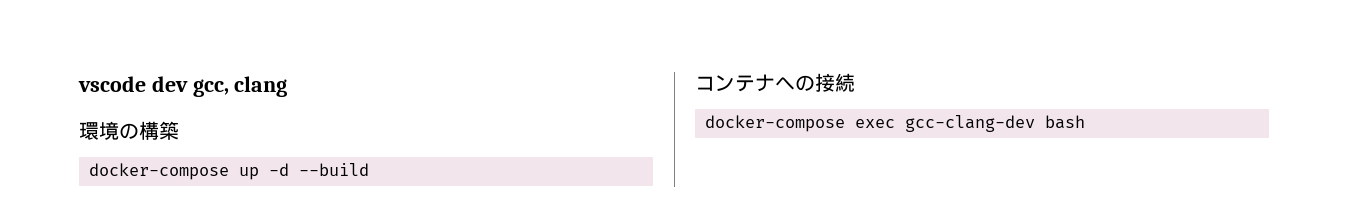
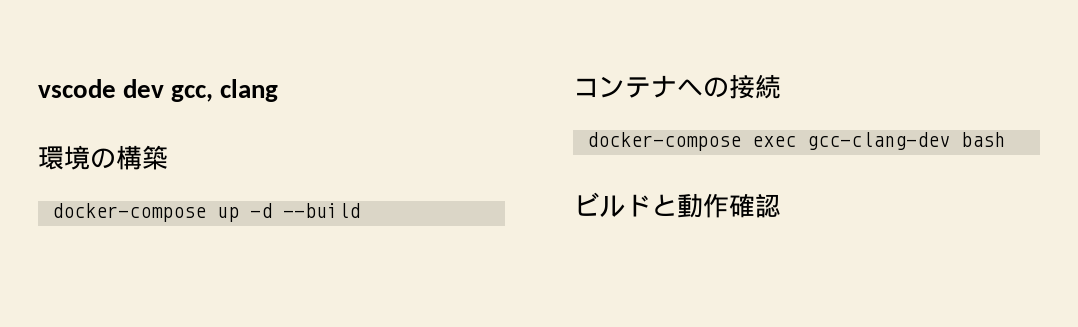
(1086, 122) none -> [573,192,781,218] // ビルドと動作確認

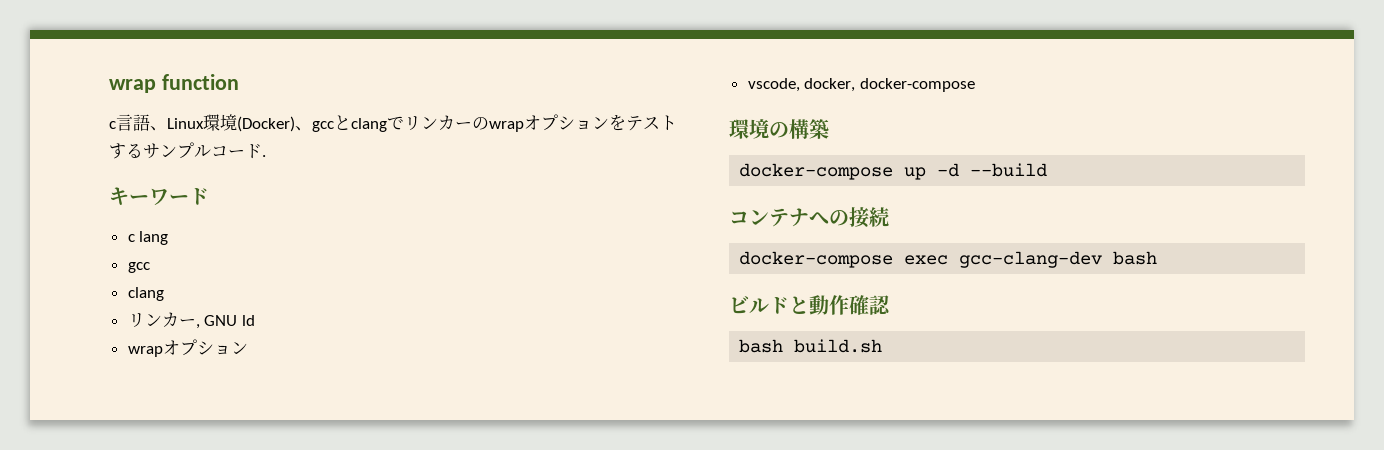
[38,79,279,102] vscode dev gcc, clang -> [109,74,239,93] [109,114,677,132] [109,142,266,159] [109,187,209,206] [127,231,169,245] [127,262,150,273] [127,287,164,301] [127,312,255,329] [127,339,248,357] [747,78,975,92] wrap function // c言語、Linux環境(Docker)、gccとclangでリンカーのwrapオプションをテストするサンプルコード. // キーワード // c lang // gcc // clang // リンカー, GNU ld // wrapオプション // vscode, docker, docker-compose
(781, 205) none -> [739,339,883,353] // bash build.sh

